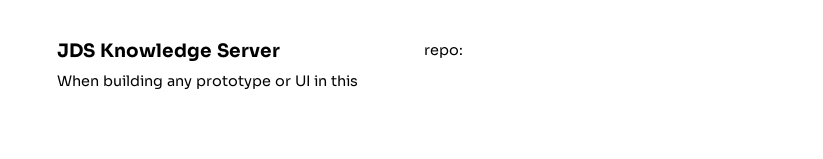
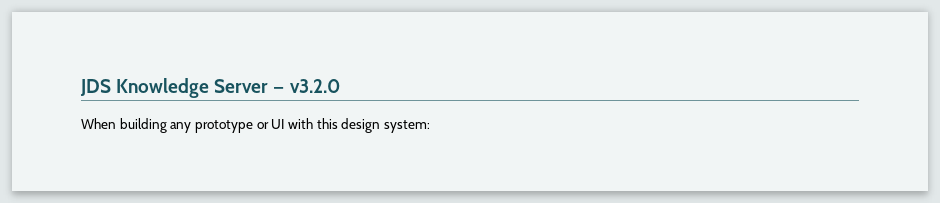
(280, 50) none -> [273,79,340,93] — v3.2.0
[314,75,359,87] [424,47,463,58] in this repo: -> [287,118,430,133] with this design system:

